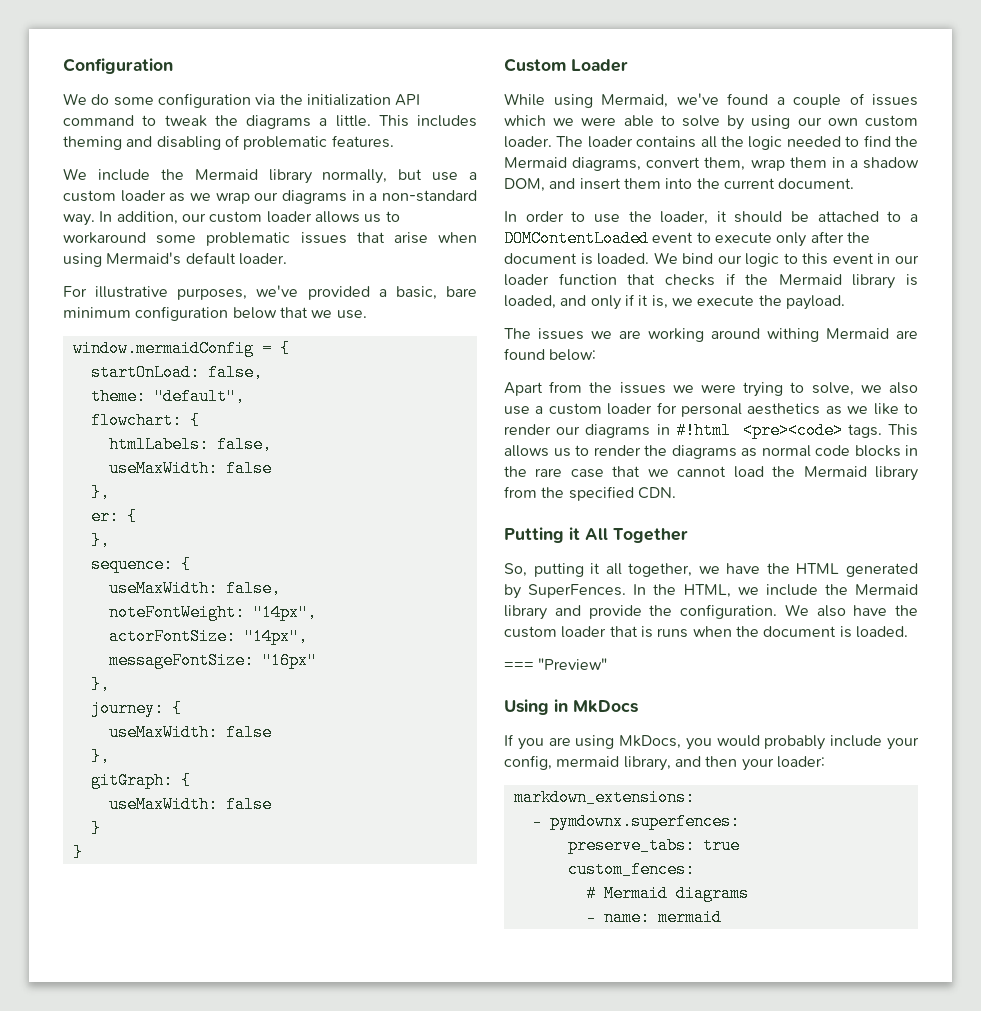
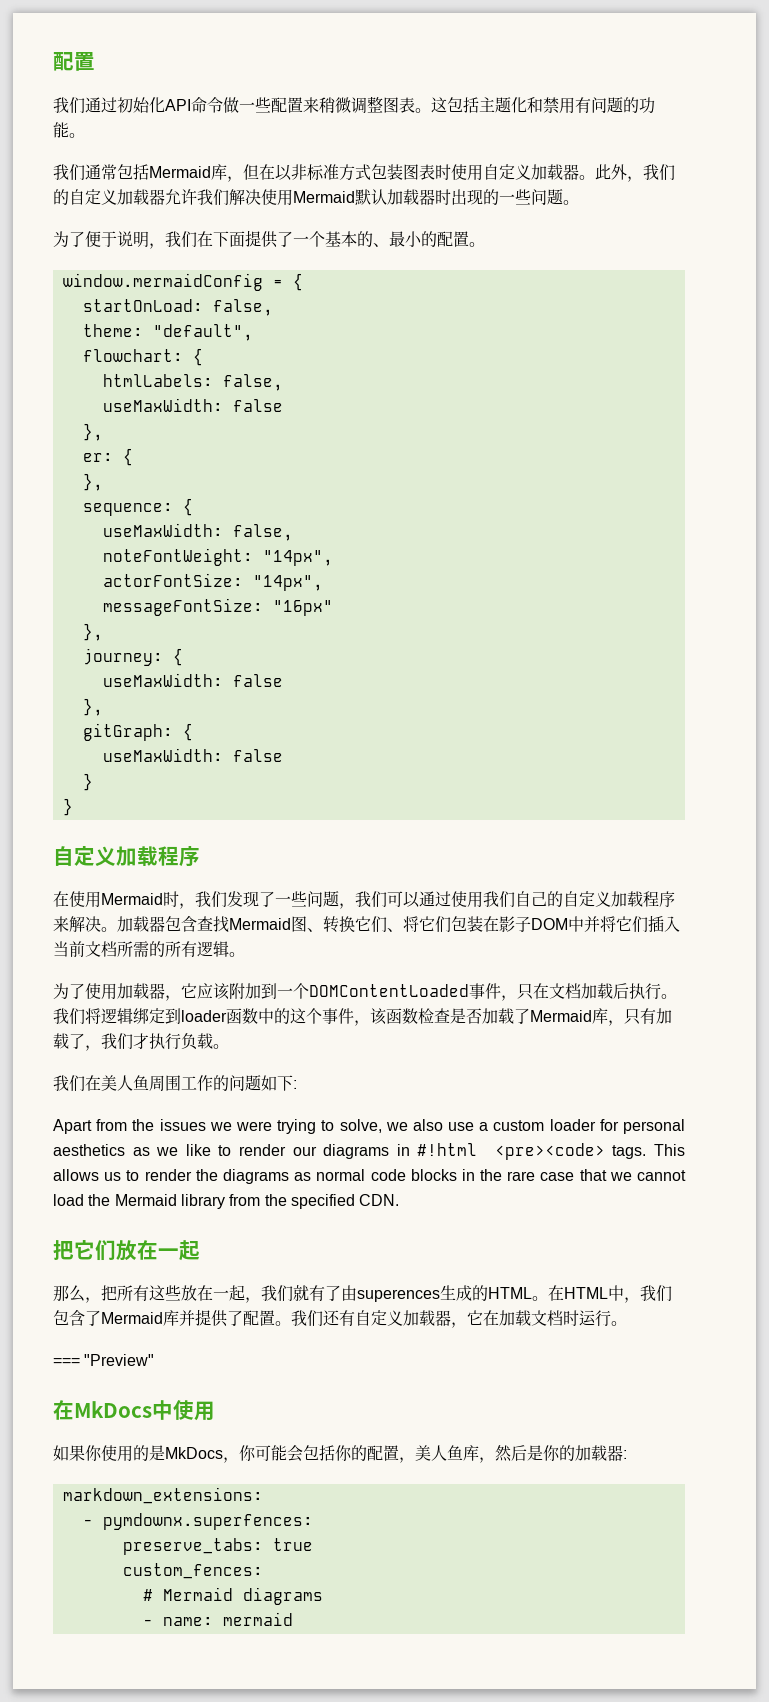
[63,58,173,74] [63,93,421,108] [63,115,477,129] [63,135,394,150] [63,168,477,184] [63,190,478,204] [63,211,400,226] [63,232,478,246] [63,252,287,267] [63,285,478,300] [63,306,367,321] Configuration // We do some configuration via the initialization API command to tweak the diagrams a little. This includes theming and disabling of problematic features. // We include the Mermaid library normally, but use a custom loader as we wrap our diagrams in a non-standard way. In addition, our custom loader allows us to workaround some problematic issues that arise when using Mermaid's default loader. // For illustrative purposes, we've provided a basic, bare minimum configuration below that we use. -> [53,52,95,71] [53,96,655,114] [53,122,85,138] [53,164,675,182] [53,189,579,206] [53,230,485,249] 配置 // 我们通过初始化API命令做一些配置来稍微调整图表。这包括主题化和禁用有问题的功能。 // 我们通常包括Mermaid库，但在以非标准方式包装图表时使用自定义加载器。此外，我们的自定义加载器允许我们解决使用Mermaid默认加载器时出现的一些问题。 // 为了便于说明，我们在下面提供了一个基本的、最小的配置。
[504,58,628,72] [504,93,918,108] [504,115,918,130] [504,135,918,150] [504,157,919,171] [504,178,855,192] [504,211,918,225] [504,230,870,247] [504,252,920,267] [504,273,918,289] [504,294,845,310] [504,328,918,342] [504,348,597,361] Custom Loader // While using Mermaid, we've found a couple of issues which we were able to solve by using our own custom loader. The loader contains all the logic needed to find the Mermaid diagrams, convert them, wrap them in a shadow DOM, and insert them into the current document. // In order to use the loader, it should be attached to a DOMContentLoaded event to execute only after the document is loaded. We bind our logic to this event in our loader function that checks if the Mermaid library is loaded, and only if it is, we execute the payload. // The issues we are working around withing Mermaid are found below: -> [53,846,200,867] [53,891,675,909] [53,915,680,933] [53,941,245,957] [53,983,677,1001] [53,1008,672,1026] [53,1033,229,1051] [53,1075,297,1092] 自定义加载程序 // 在使用Mermaid时，我们发现了一些问题，我们可以通过使用我们自己的自定义加载程序来解决。加载器包含查找Mermaid图、转换它们、将它们包装在影子DOM中并将它们插入当前文档所需的所有逻辑。 // 为了使用加载器，它应该附加到一个DOMContentLoaded事件，只在文档加载后执行。我们将逻辑绑定到loader函数中的这个事件，该函数检查是否加载了Mermaid库，只有加载了，我们才执行负载。 // 我们在美人鱼周围工作的问题如下:
[504,527,688,543] [504,563,918,577] [504,584,918,599] [504,604,918,620] [504,626,908,638] Putting it All Together // So, putting it all together, we have the HTML generated by SuperFences. In the HTML, we include the Mermaid library and provide the configuration. We also have the custom loader that is runs when the document is loaded. -> [53,1240,200,1261] [53,1285,672,1303] [53,1309,627,1328] 把它们放在一起 // 那么，把所有这些放在一起，我们就有了由superences生成的HTML。在HTML中，我们包含了Mermaid库并提供了配置。我们还有自定义加载器，它在加载文档时运行。
[504,699,638,715] [504,734,919,750] [504,755,825,771] Using in MkDocs // If you are using MkDocs, you would probably include your config, mermaid library, and then your loader: -> [53,1400,215,1421] [53,1445,627,1463] 在MkDocs中使用 // 如果你使用的是MkDocs，你可能会包括你的配置，美人鱼库，然后是你的加载器:

